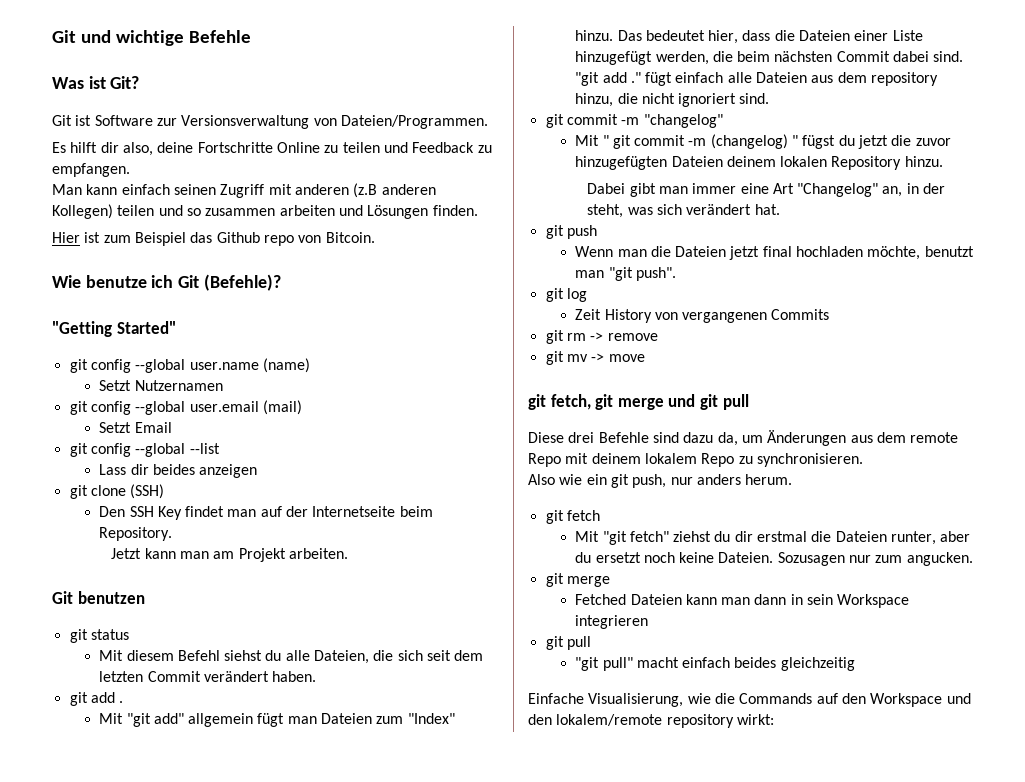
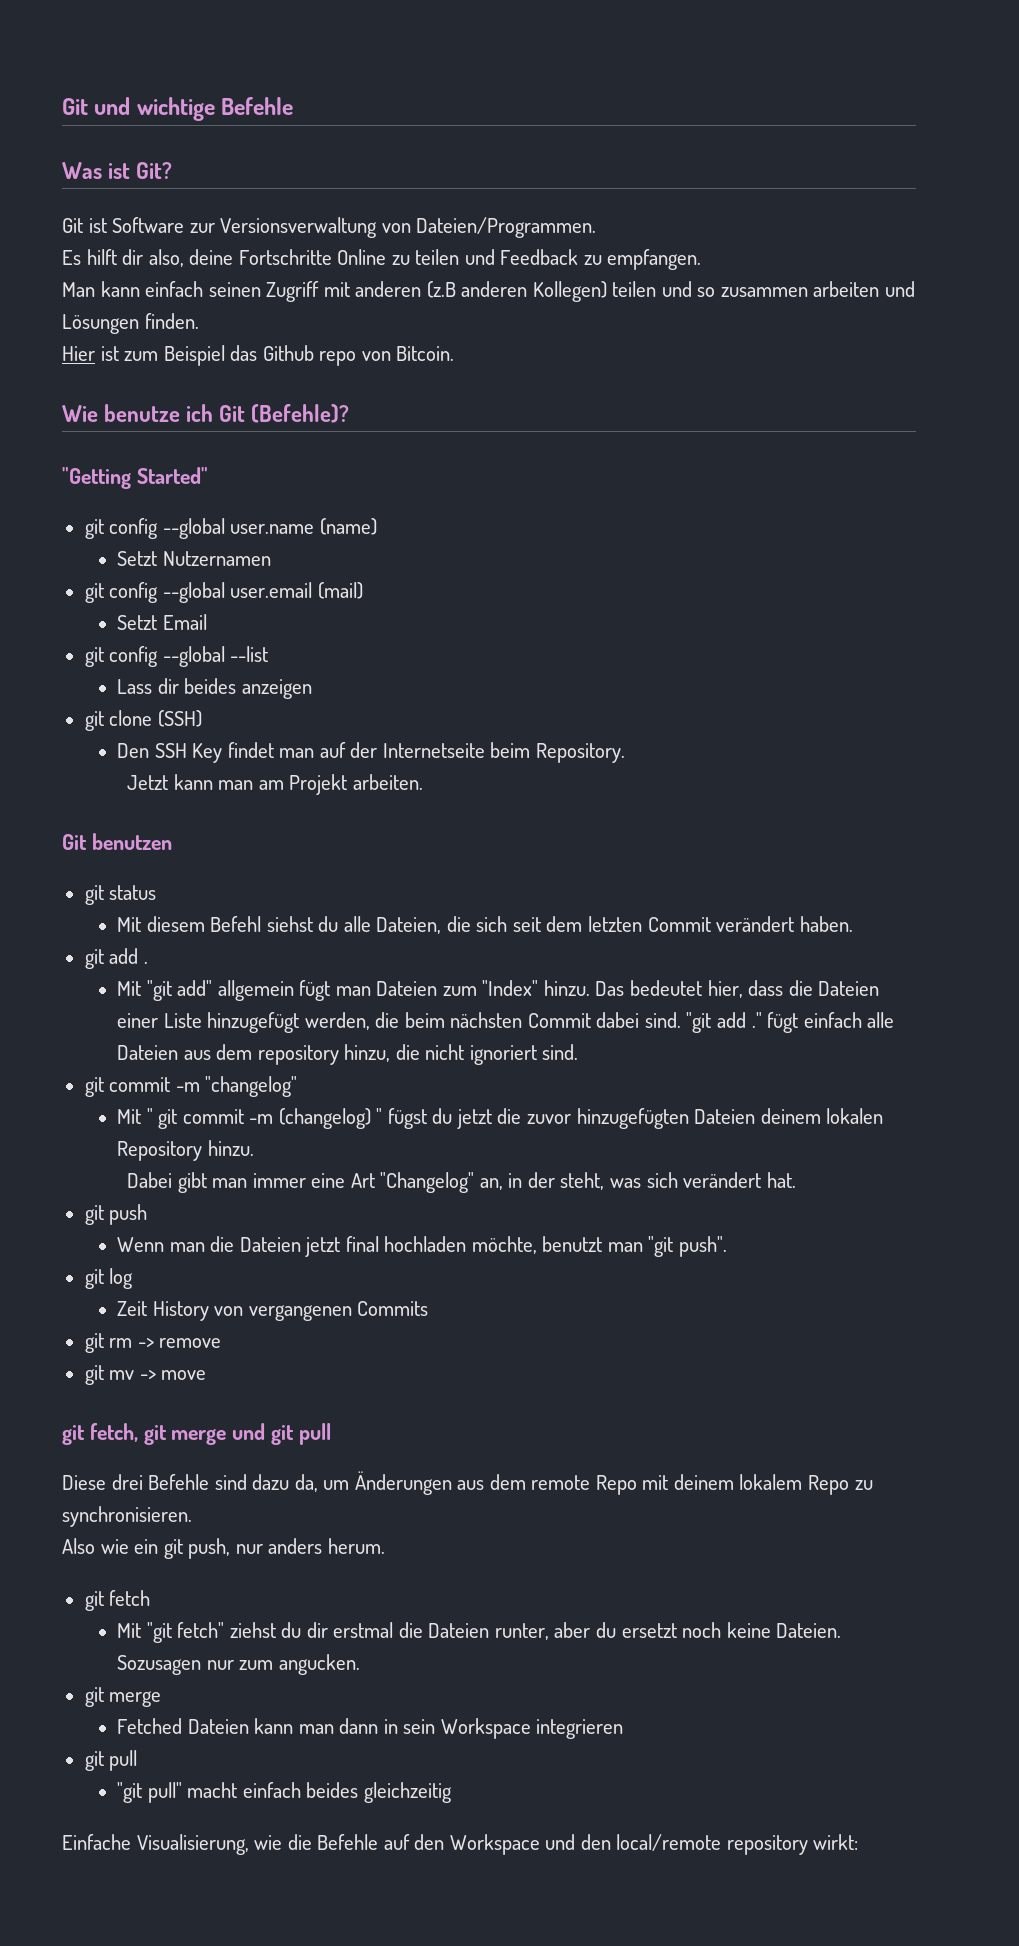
[739,693,813,704] Commands -> [317,1834,379,1850] Befehle
[556,714,663,726] lokalem/remote -> [616,1834,722,1851] local/remote

